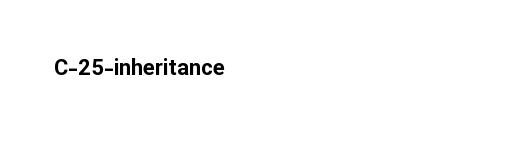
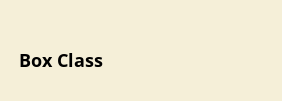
[54,58,225,75] C-25-inheritance -> [19,53,103,67] Box Class

